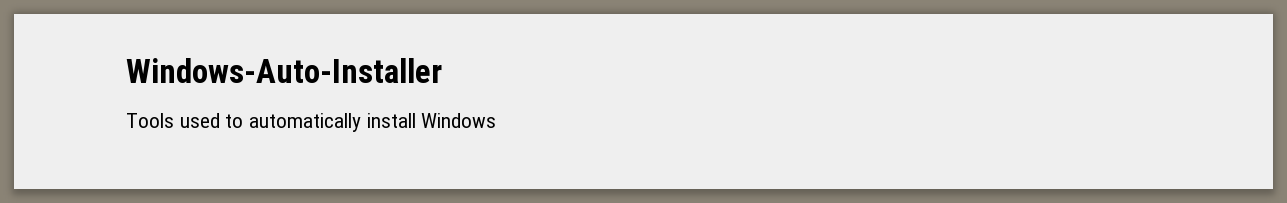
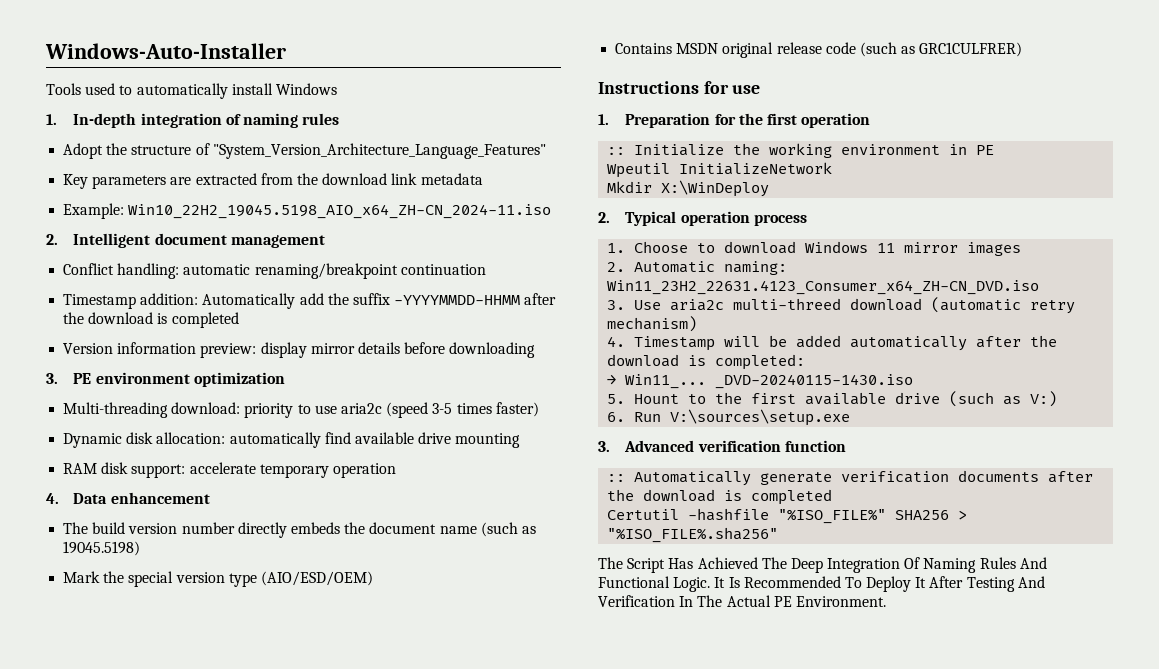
(497, 120) none -> [46,113,340,128] [63,143,546,159] [63,173,483,189] [63,203,552,219] [46,233,325,248] [63,263,486,279] [63,293,557,309] [63,312,239,328] [63,342,536,358] [46,372,285,387] [63,402,539,418] [63,432,521,448] [63,462,396,478] [46,492,210,504] [63,522,536,538] [63,541,141,556] [63,571,373,587] [615,42,1023,58] [598,81,761,94] [598,113,871,128] [607,143,995,158] [607,162,833,178] [607,180,770,197] [598,211,807,226] [607,241,1022,256] [607,261,788,275] [607,280,1040,295] [607,297,1076,314] [607,316,698,332] [607,335,1058,351] [607,354,806,370] [607,374,914,389] [607,391,1058,407] [607,409,851,426] [598,440,846,452] [607,470,1094,486] [607,489,833,505] [607,508,968,524] [607,527,779,543] [598,557,1047,573] [598,576,1045,592] [598,595,886,607] // 1. In-depth integration of naming rules // Adopt the structure of "System_Version_Architecture_Language_Features" // Key parameters are extracted from the download link metadata // Example: Win10_22H2_19045.5198_AIO_x64_ZH-CN_2024-11.iso // 2. Intelligent document management // Conflict handling: automatic renaming/breakpoint continuation // Timestamp addition: Automatically add the suffix -YYYYMMDD-HHMM after the download is completed // Version information preview: display mirror details before downloading // 3. PE environment optimization // Multi-threading download: priority to use aria2c (speed 3-5 times faster) // Dynamic disk allocation: automatically find available drive mounting // RAM disk support: accelerate temporary operation // 4. Data enhancement // The build version number directly embeds the document name (such as 19045.5198) // Mark the special version type (AIO/ESD/OEM) // Contains MSDN original release code (such as GRC1CULFRER) // Instructions for use // 1. Preparation for the first operation // :: Initialize the working environment in PE // Wpeutil InitializeNetwork // Mkdir X:\WinDeploy // 2. Typical operation process // 1. Choose to download Windows 11 mirror images // 2. Automatic naming: Win11_23H2_22631.4123_Consumer_x64_ZH-CN_DVD.iso // 3. Use aria2c multi-threed download (automatic retry mechanism) // 4. Timestamp will be added automatically after the download is completed: // → Win11_... _DVD-20240115-1430.iso // 5. Hount to the first available drive (such as V:) // 6. Run V:\sources\setup.exe // 3. Advanced verification function // :: Automatically generate verification documents after the download is completed // Certutil -hashfile "%ISO_FILE%" SHA256 > "%ISO_FILE%.sha256" // The Script Has Achieved The Deep Integration Of Naming Rules And Functional Logic. It Is Recommended To Deploy It After Testing And Verification In The Actual PE Environment.

